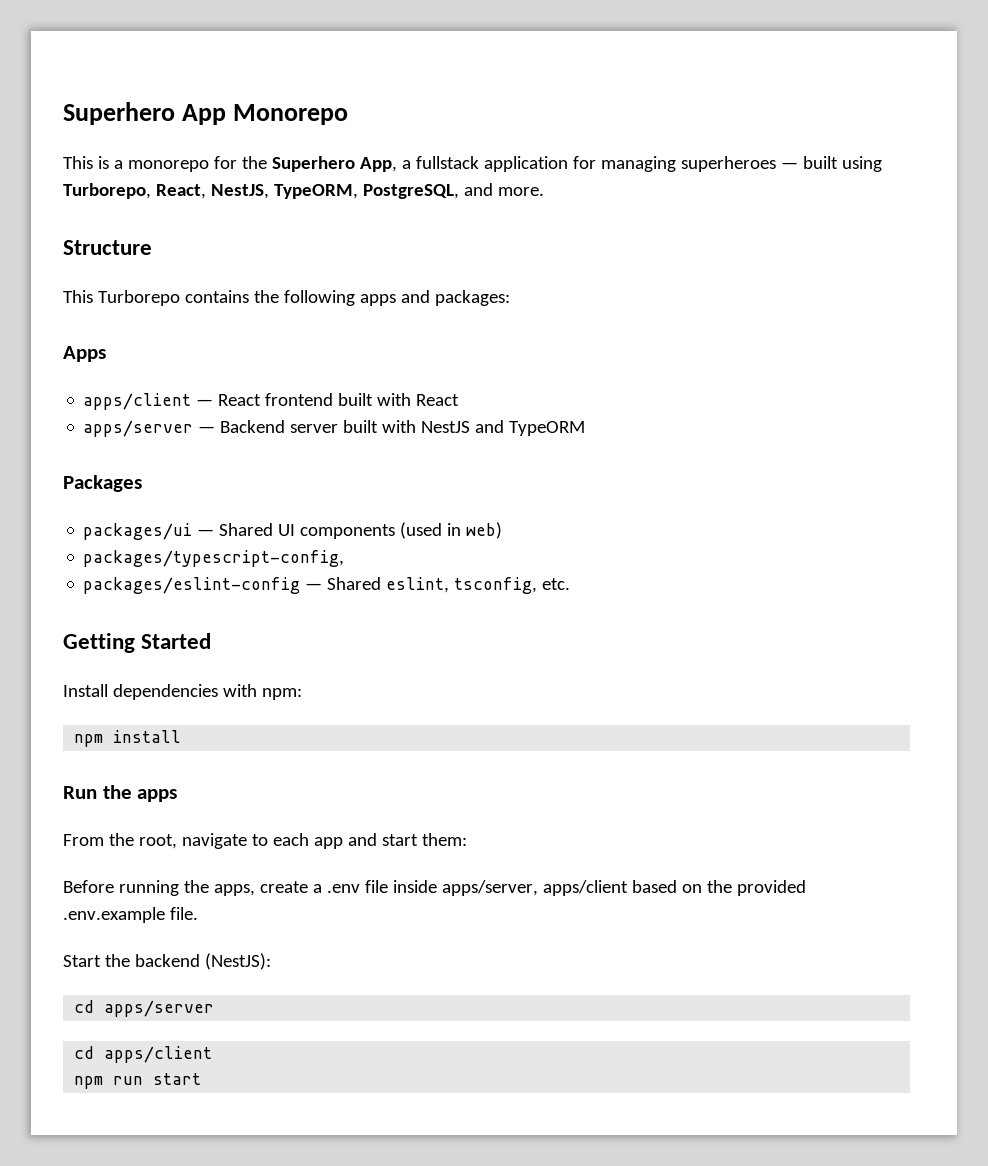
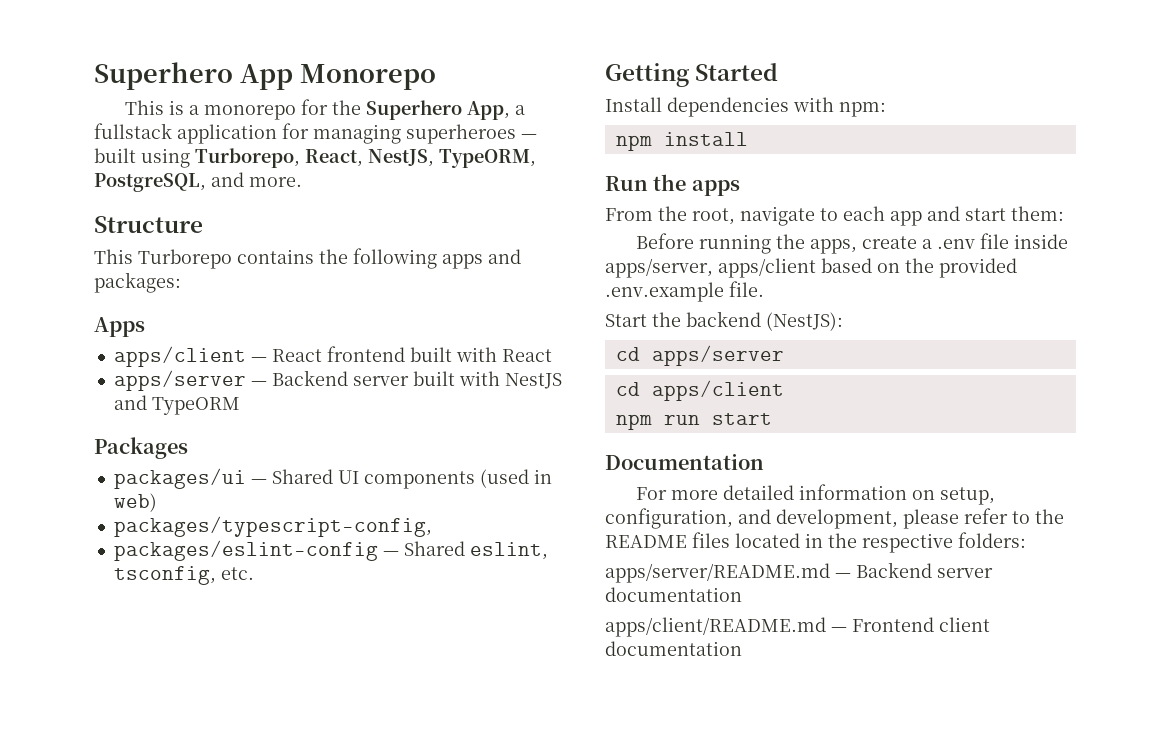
(202, 1079) none -> [605,454,764,470] [636,484,996,505] [605,508,1064,529] [605,532,1026,553] [605,562,993,583] [605,587,742,602] [605,617,990,637] [605,641,742,656] // Documentation // For more detailed information on setup, configuration, and development, please refer to the README files located in the respective folders: // apps/server/README.md — Backend server documentation // apps/client/README.md — Frontend client documentation

